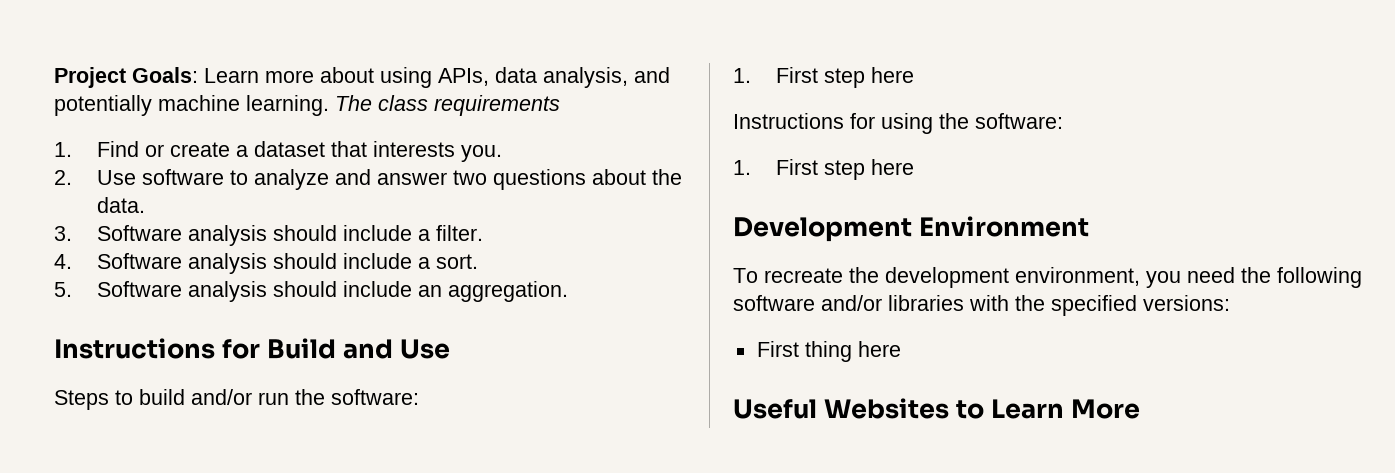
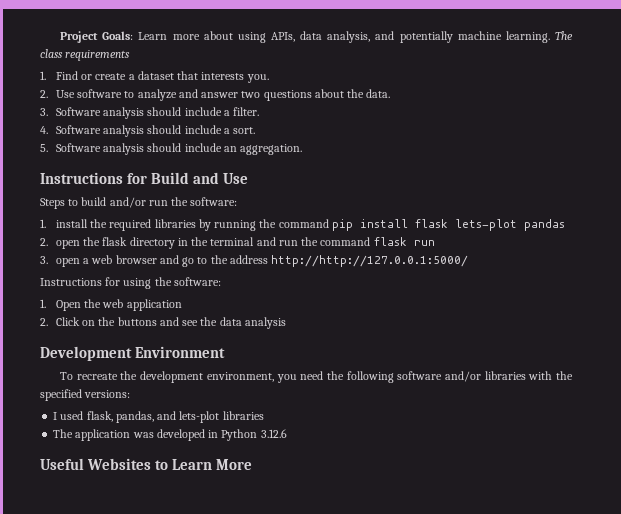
[775,67,914,88] First step here -> [55,219,565,231] [40,237,435,249] [40,255,469,267] install the required libraries by running the command pip install flask lets-plot pandas // 2. open the flask directory in the terminal and run the command flask run // 3. open a web browser and go to the address http://http://127.0.0.1:5000/
[775,159,914,180] First step here -> [55,299,182,311] [40,317,286,329] Open the web application // 2. Click on the buttons and see the data analysis
[756,341,901,362] First thing here -> [53,411,264,423] [53,429,287,441] I used flask, pandas, and lets-plot libraries // The application was developed in Python 3.12.6

